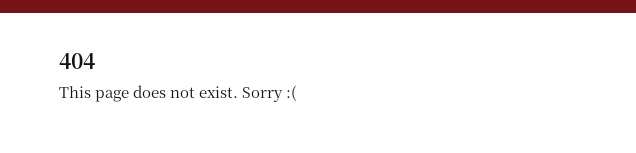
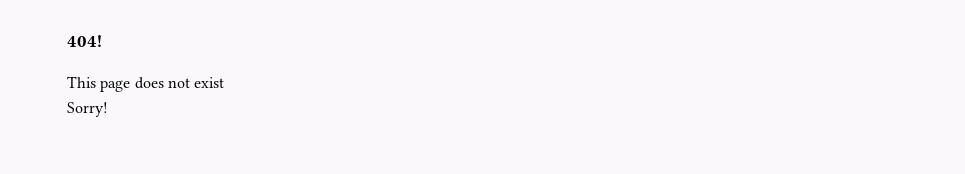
[59,53,95,69] 404 -> [67,35,102,47] 404!
[199,85,298,102] exist. Sorry :( -> [194,77,225,88] [67,102,108,117] exist // Sorry!

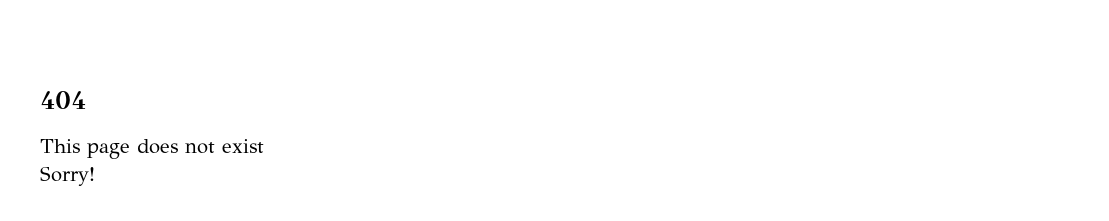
[67,35,102,47] 404! -> [40,91,86,109] 404

